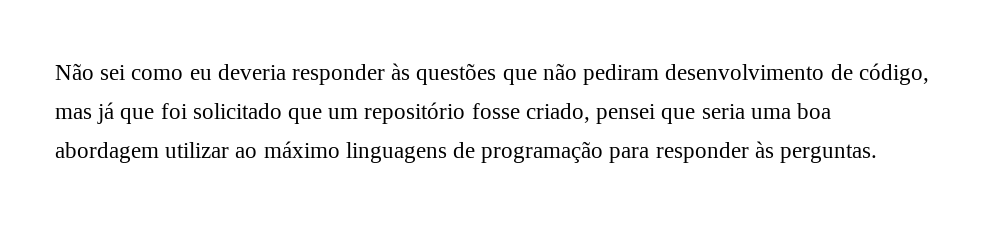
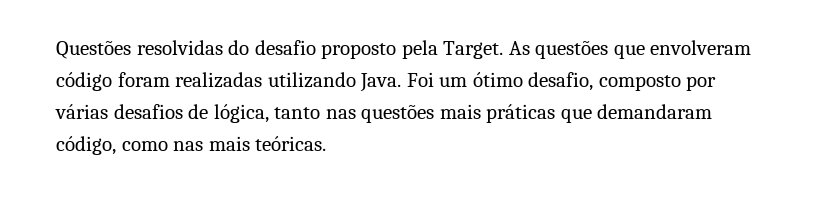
[55,63,929,85] [55,102,831,124] [55,141,878,163] Não sei como eu deveria responder às questões que não pediram desenvolvimento de código, mas já que foi solicitado que um repositório fosse criado, pensei que seria uma boa abordagem utilizar ao máximo linguagens de programação para responder às perguntas. -> [56,40,752,59] [56,72,717,92] [55,104,713,123] [56,136,327,155] Questões resolvidas do desafio proposto pela Target. As questões que envolveram código foram realizadas utilizando Java. Foi um ótimo desafio, composto por várias desafios de lógica, tanto nas questões mais práticas que demandaram código, como nas mais teóricas.

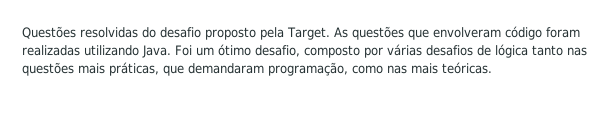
[213,104,269,123] lógica, -> [495,44,528,58] lógica
[486,104,556,123] práticas -> [109,62,159,76] práticas,
[56,136,116,155] código, -> [268,62,348,76] programação,

